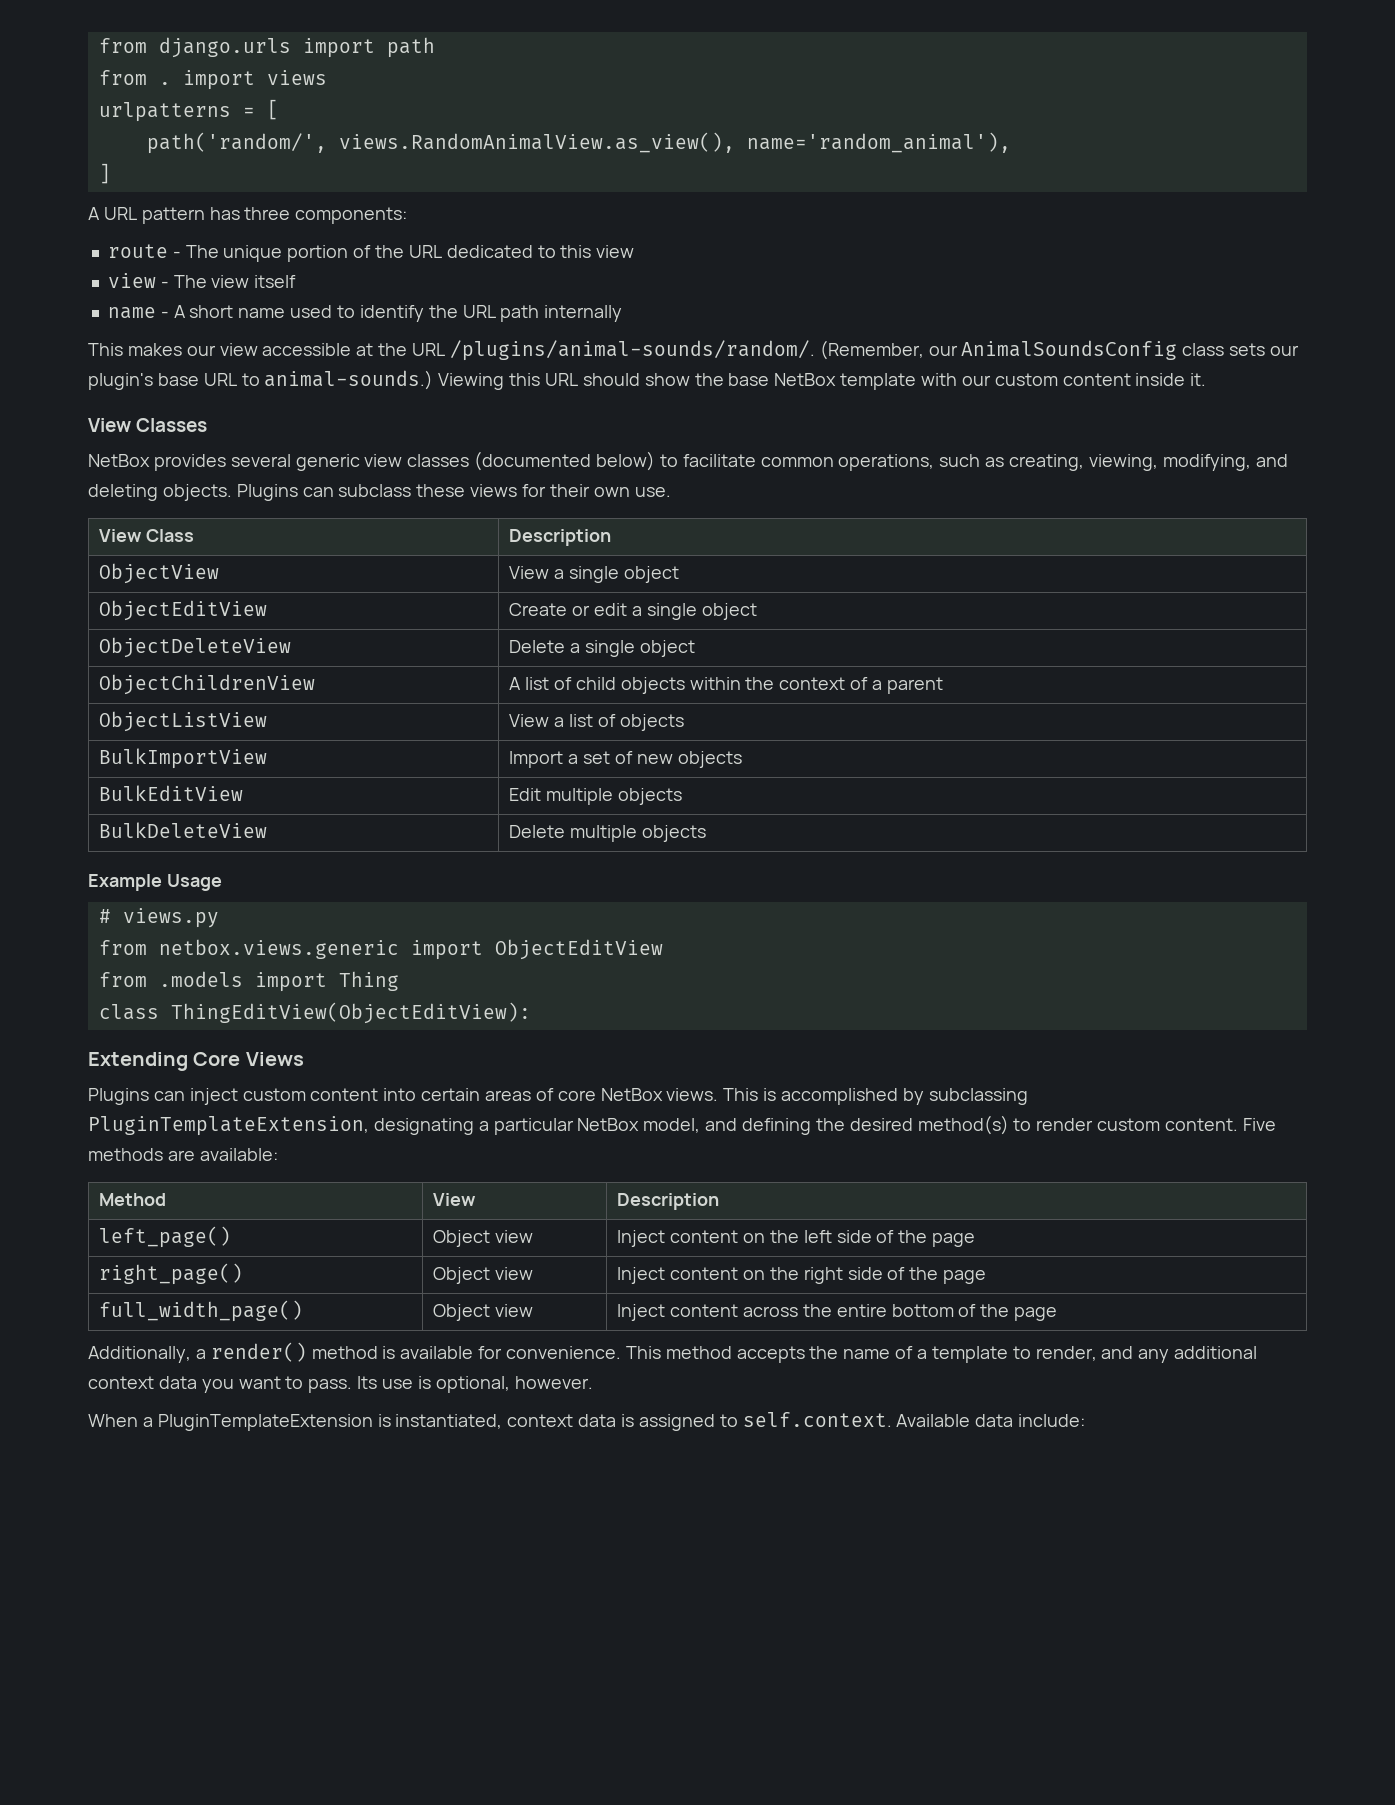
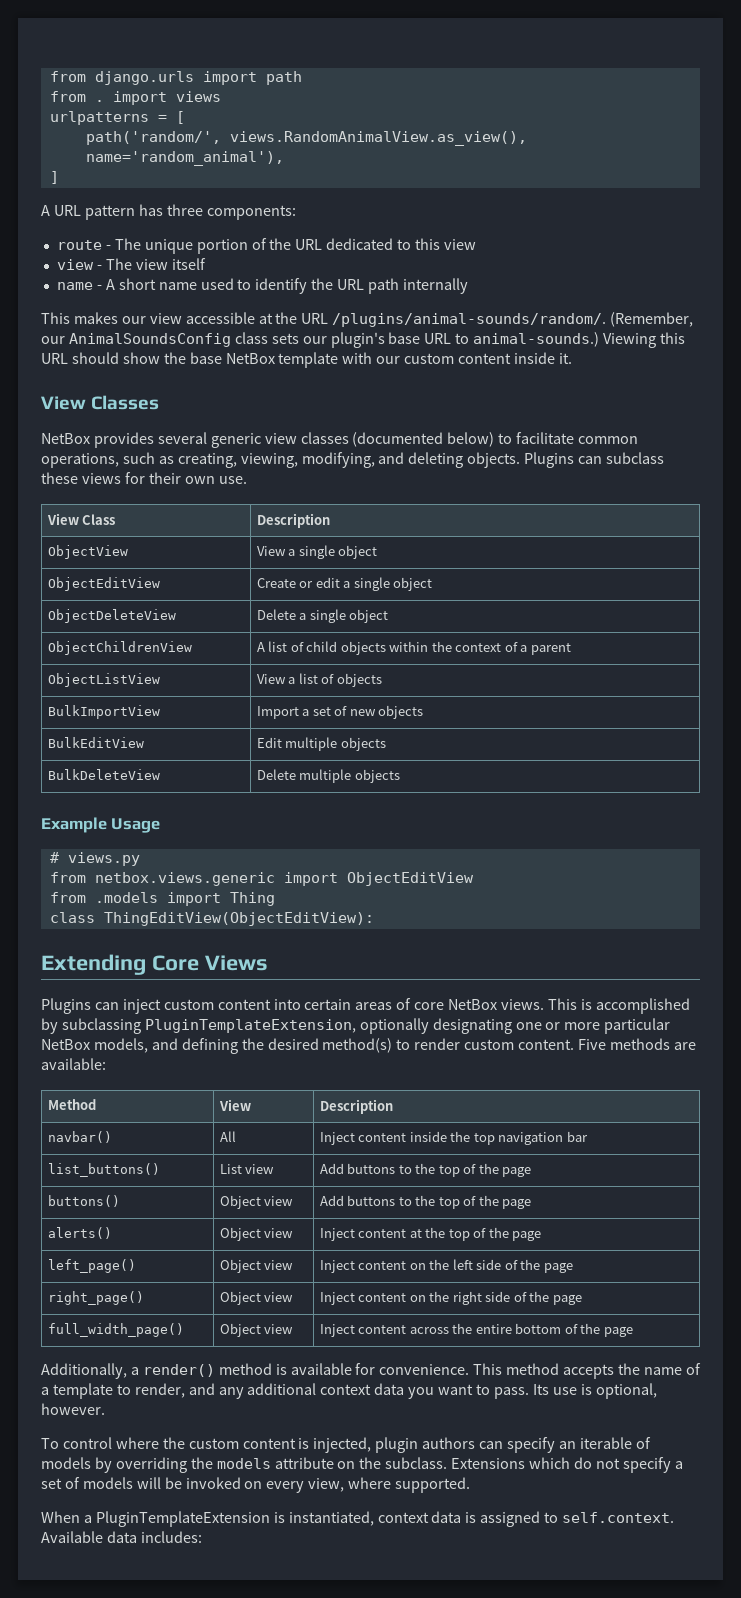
[373,1118,489,1135] designating a -> [359,1018,601,1034] optionally designating one or more
[643,1118,701,1133] model, -> [93,1038,148,1053] models,
(720, 1201) none -> [47,1131,112,1143] [219,1131,236,1142] [319,1131,588,1145] [47,1163,160,1177] [219,1164,275,1174] [319,1163,532,1177] [47,1195,120,1207] [219,1195,294,1209] [319,1195,532,1209] [47,1227,112,1239] [219,1227,294,1241] [319,1227,542,1241] // navbar() | All | Inject content inside the top navigation bar // list_buttons() | List view | Add buttons to the top of the page // buttons() | Object view | Add buttons to the top of the page // alerts() | Object view | Inject content at the top of the page
(593, 1382) none -> [41,1437,651,1453] [41,1457,683,1473] [41,1477,471,1493] // To control where the custom content is injected, plugin authors can specify an iterable of models by overriding the models attribute on the subclass. Extensions which do not specify a set of models will be invoked on every view, where supported.
[1018,1414,1086,1427] include: -> [140,1531,202,1543] includes:

